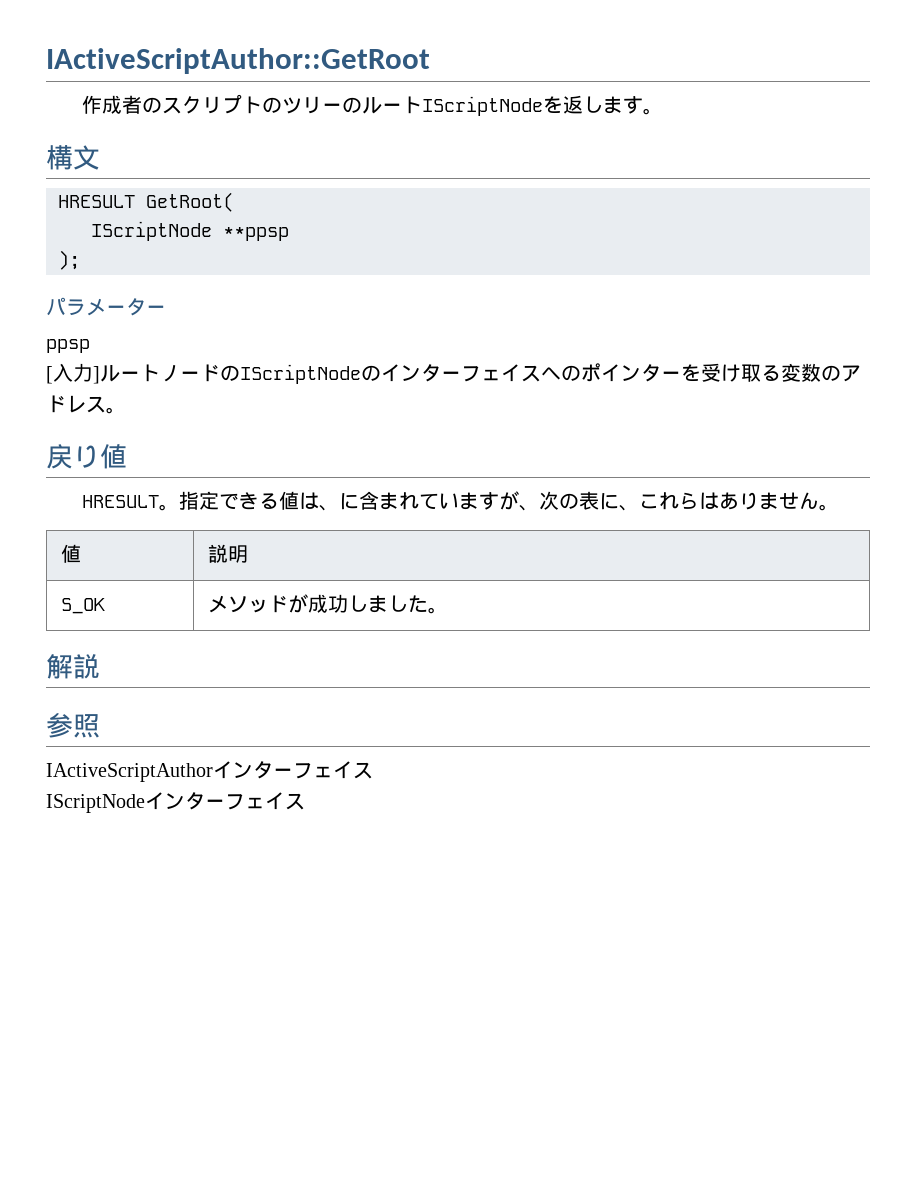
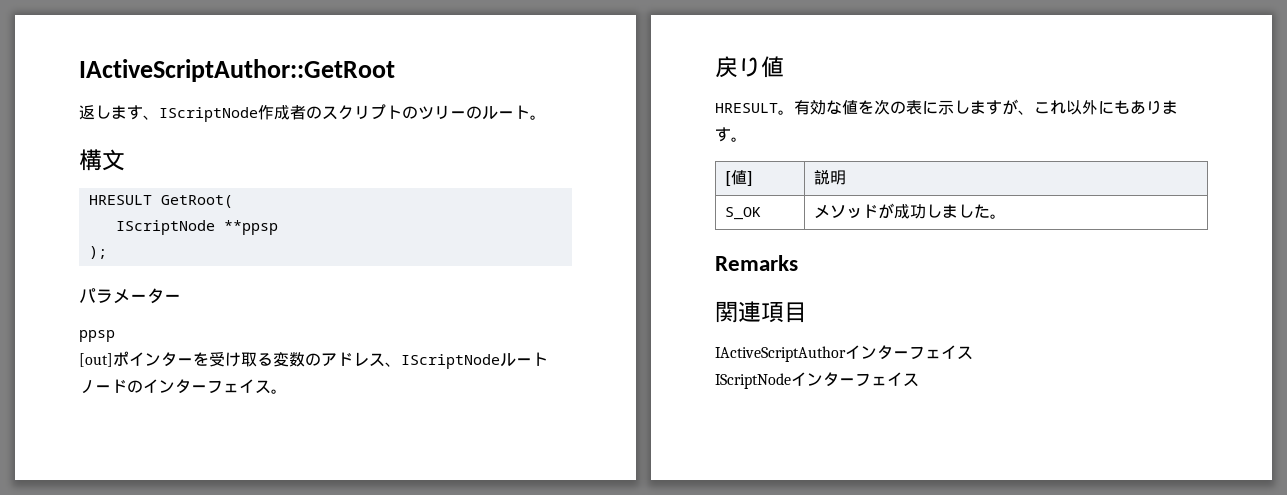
(430, 61) none -> [79,105,258,122] 返します、IScriptNode
[422,95,644,116] IScriptNodeを返します -> (530, 112) none
[46,363,581,384] [入力]ルートノードのIScriptNodeのインターフェイスへの -> [79,353,113,367] [out]
[106,407,126,414] [46,444,127,469] [82,491,840,511] [60,544,81,563] 。 // 戻り値 // HRESULT。指定できる値は、に含まれていますが、次の表に、これらはありません。 // 値 -> [385,352,548,369] [79,379,287,394] [715,56,784,78] [715,99,1178,115] [715,127,747,142] [724,170,753,186] 、IScriptNodeルートノードのインターフェイス。 // 戻り値 // HRESULT。有効な値を次の表に示しますが、これ以外にもあります。 // [値]
[46,654,100,679] [46,713,100,738] 解説 // 参照 -> [715,255,798,271] [715,301,807,323] Remarks // 関連項目

